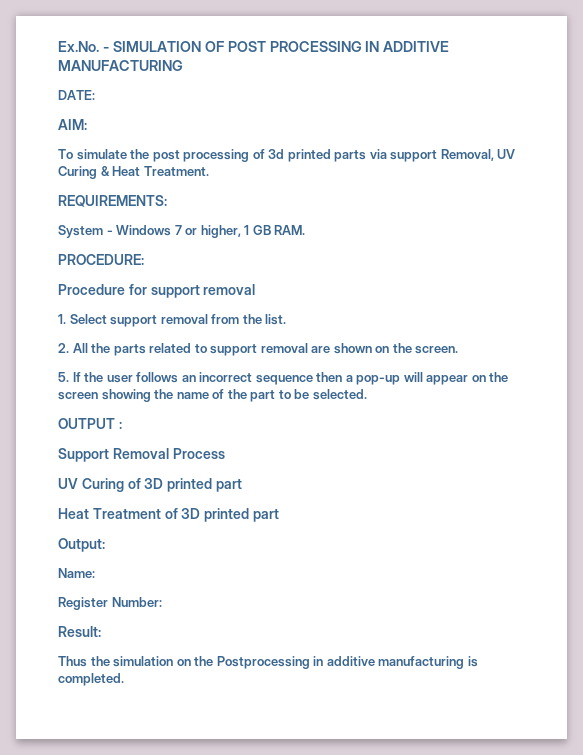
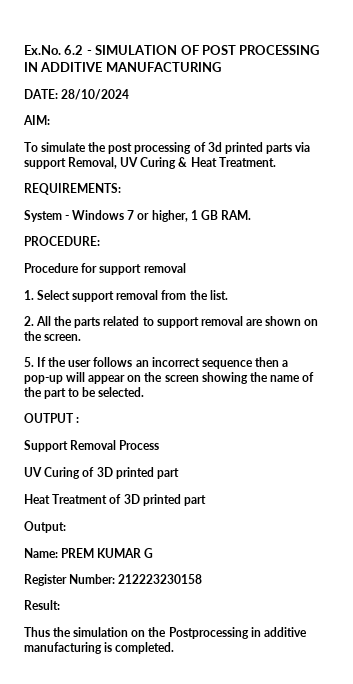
(99, 46) none -> [64,45,84,55] 6.2
(95, 95) none -> [61,89,130,100] 28/10/2024
(95, 573) none -> [61,548,154,558] PREM KUMAR G
(162, 602) none -> [118,574,203,584] 212223230158

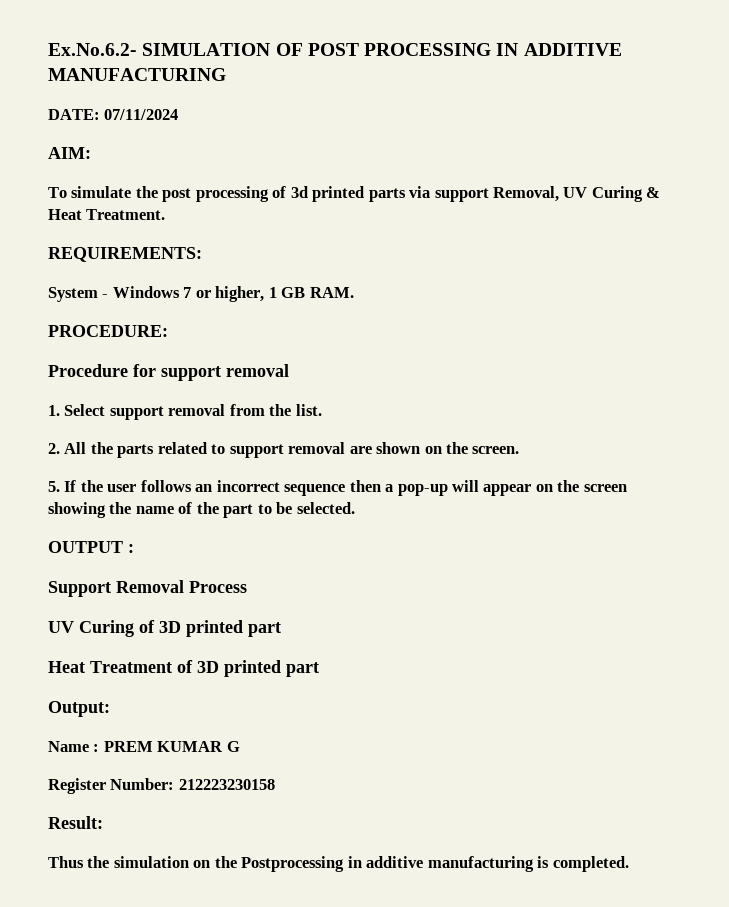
[24,45,92,55] Ex.No. 6.2 - -> [48,43,137,56] Ex.No.6.2-
[61,89,130,100] 28/10/2024 -> [104,109,179,120] 07/11/2024
[24,548,58,558] Name: -> [48,741,100,752] Name :

